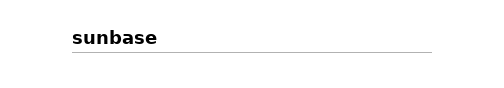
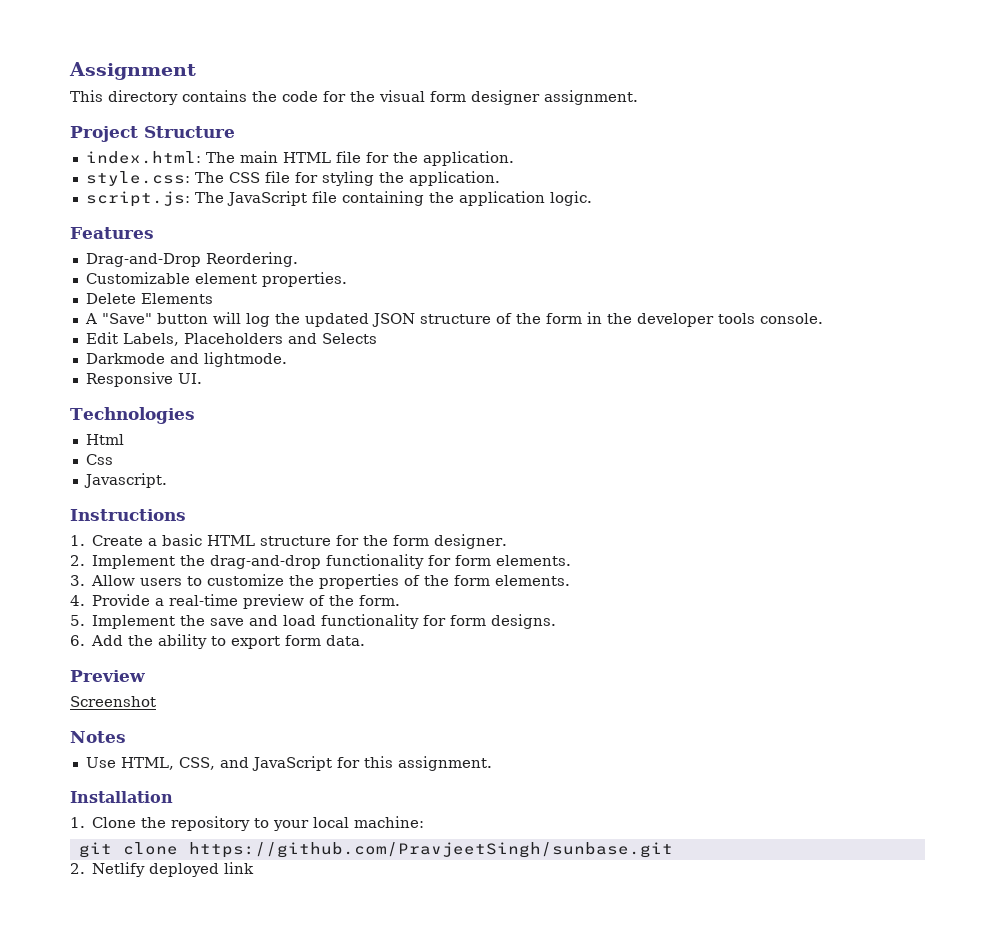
[72,30,157,44] sunbase -> [69,62,196,80] [70,90,638,105] [70,126,235,142] [85,151,514,166] [85,171,500,186] [85,191,592,207] [70,227,154,239] [85,252,298,267] [85,272,347,287] [85,293,213,304] [84,312,823,327] [85,332,377,346] [85,352,287,367] [85,372,202,387] [70,407,195,424] [85,434,124,445] [85,454,113,465] [83,473,167,488] [70,509,186,521] [70,534,508,549] [70,554,572,569] [70,574,571,589] [70,594,401,609] [70,614,557,629] [70,634,366,649] [70,670,145,682] [70,696,156,707] [70,731,126,743] [85,756,492,771] [70,791,173,803] [70,816,425,831] [78,842,673,858] [70,862,255,877] Assignment // This directory contains the code for the visual form designer assignment. // Project Structure // index.html: The main HTML file for the application. // style.css: The CSS file for styling the application. // script.js: The JavaScript file containing the application logic. // Features // Drag-and-Drop Reordering. // Customizable element properties. // Delete Elements // A "Save" button will log the updated JSON structure of the form in the developer tools console. // Edit Labels, Placeholders and Selects // Darkmode and lightmode. // Responsive UI. // Technologies // Html // Css // Javascript. // Instructions // 1. Create a basic HTML structure for the form designer. // 2. Implement the drag-and-drop functionality for form elements. // 3. Allow users to customize the properties of the form elements. // 4. Provide a real-time preview of the form. // 5. Implement the save and load functionality for form designs. // 6. Add the ability to export form data. // Preview // Screenshot // Notes // Use HTML, CSS, and JavaScript for this assignment. // Installation // 1. Clone the repository to your local machine: // git clone https://github.com/PravjeetSingh/sunbase.git // 2. Netlify deployed link

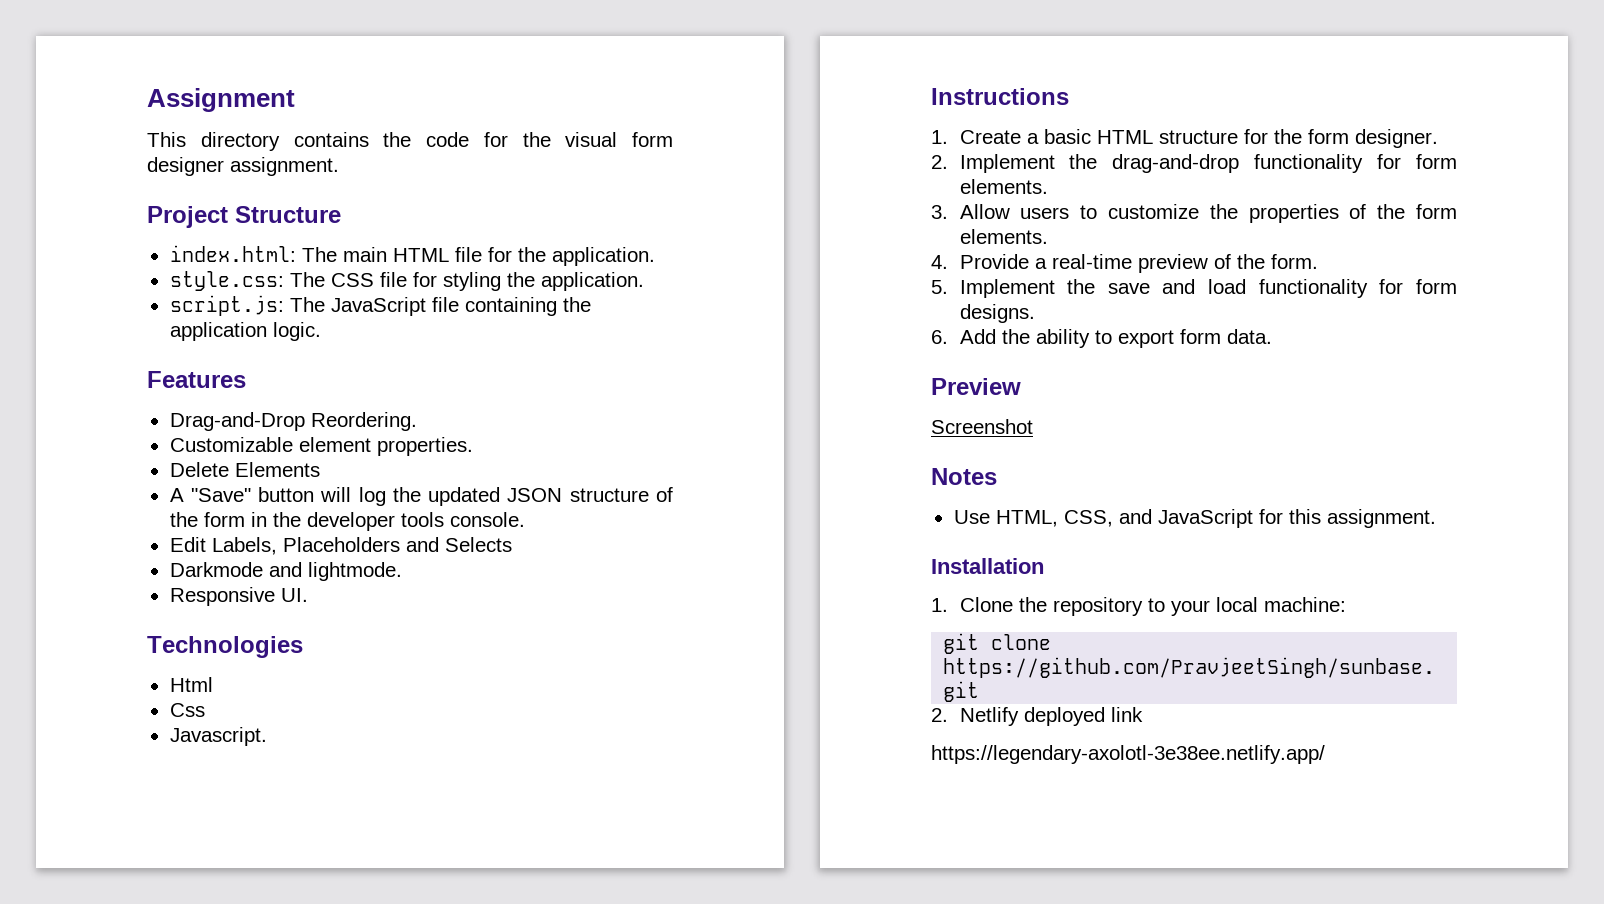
(255, 868) none -> [931,745,1325,764] // https://legendary-axolotl-3e38ee.netlify.app/

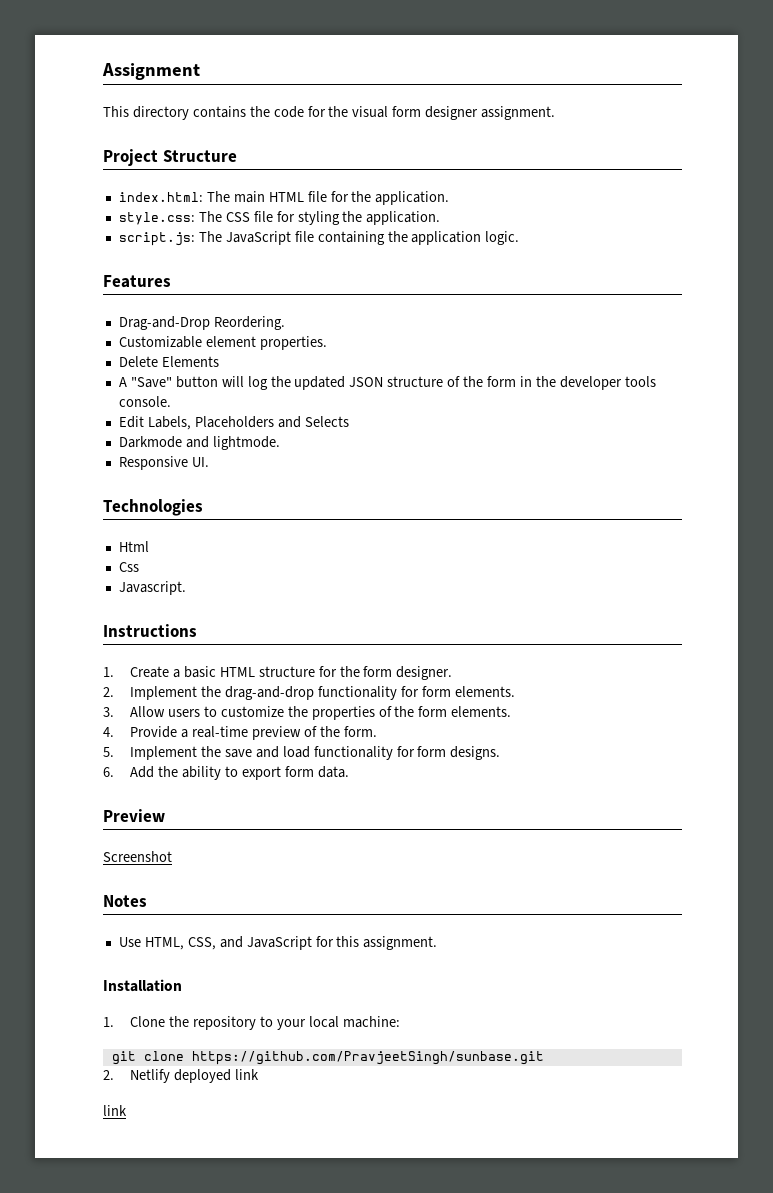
[931,745,1325,764] https://legendary-axolotl-3e38ee.netlify.app/ -> [103,1105,127,1116] link

